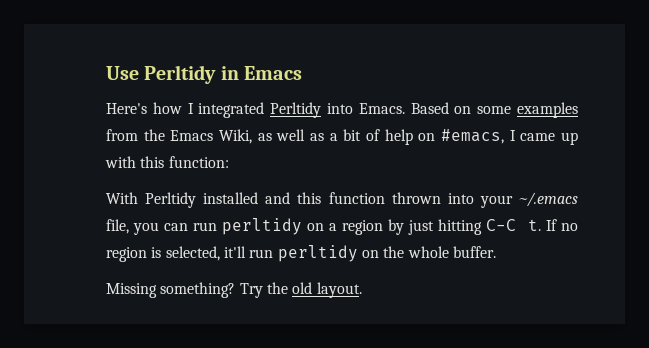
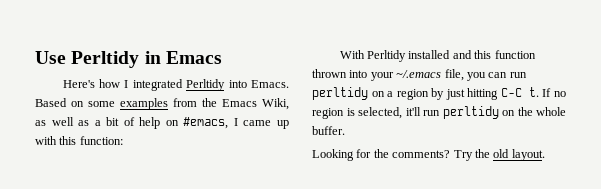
[106,282,236,298] Missing something? -> [312,149,451,161] Looking for the comments?

